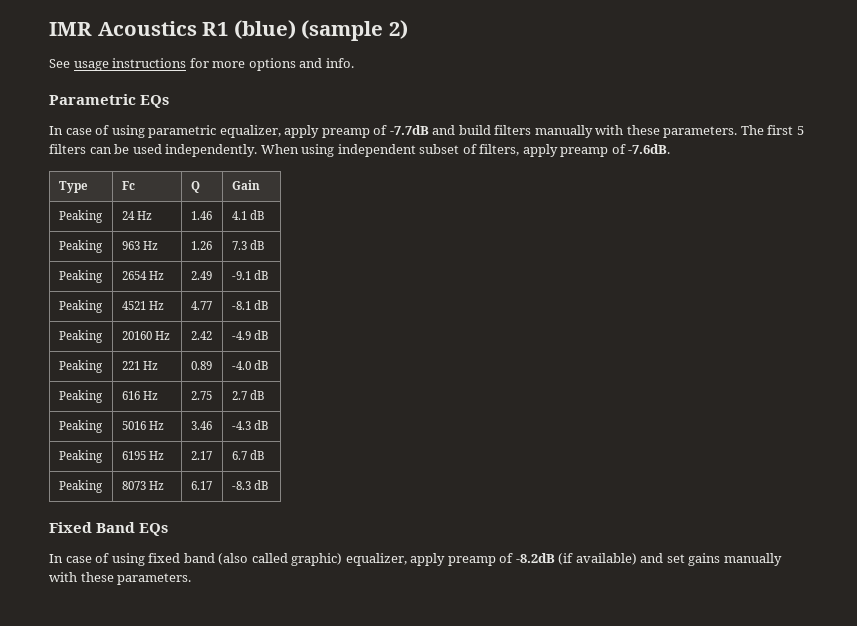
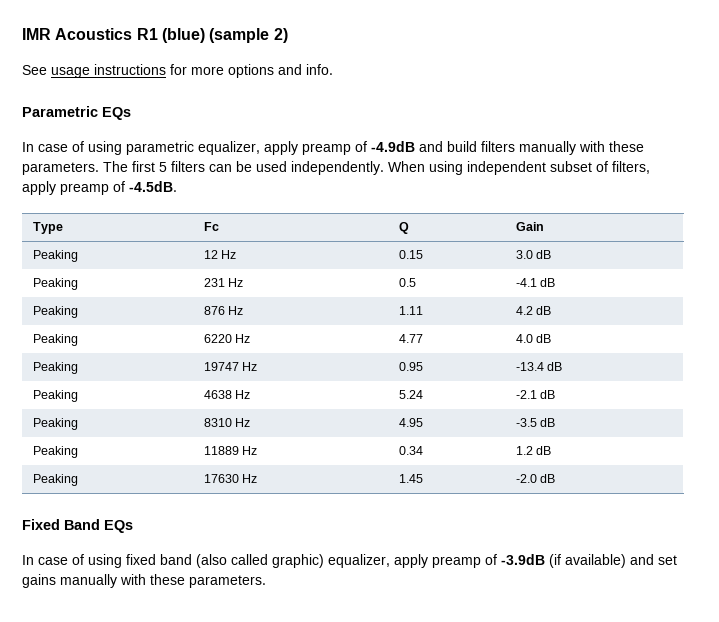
[389,125,429,135] -7.7dB -> [371,141,415,152] -4.9dB
[628,144,671,154] -7.6dB. -> [129,181,177,192] -4.5dB.
[121,211,152,220] [190,211,212,220] [231,210,265,220] [58,240,103,253] [121,241,158,250] [190,241,212,250] [231,240,265,250] [58,270,103,283] [121,271,164,280] [190,271,212,280] [231,270,269,280] [58,300,103,313] [121,301,146,310] 24 Hz | 1.46 | 4.1 dB // Peaking | 963 Hz | 1.26 | 7.3 dB // Peaking | 2654 Hz | 2.49 | -9.1 dB // Peaking | 4521 -> [203,250,236,259] [398,250,423,259] [515,250,551,259] [32,278,78,290] [203,278,243,287] [398,278,416,287] [515,278,555,287] [32,306,78,318] [203,306,243,315] [398,306,423,315] [515,306,551,315] [32,334,78,346] [203,334,232,343] 12 Hz | 0.15 | 3.0 dB // Peaking | 231 Hz | 0.5 | -4.1 dB // Peaking | 876 Hz | 1.11 | 4.2 dB // Peaking | 6220
[231,300,269,310] [58,330,103,343] [121,331,170,340] [190,331,212,340] [231,330,269,340] [58,360,103,373] [121,361,158,370] [190,361,212,370] [231,360,269,370] [58,390,103,403] [121,391,158,400] [190,391,212,400] [231,390,265,400] [58,420,103,433] [121,421,164,430] [190,421,212,430] [231,420,269,430] [58,450,103,463] [121,451,164,460] [190,451,212,460] [231,450,265,460] [58,480,103,493] [121,481,164,490] [190,481,212,490] [231,481,251,490] -8.1 dB // Peaking | 20160 Hz | 2.42 | -4.9 dB // Peaking | 221 Hz | 0.89 | -4.0 dB // Peaking | 616 Hz | 2.75 | 2.7 dB // Peaking | 5016 Hz | 3.46 | -4.3 dB // Peaking | 6195 Hz | 2.17 | 6.7 dB // Peaking | 8073 Hz | 6.17 | -8.3 -> [515,334,551,343] [32,362,78,374] [203,362,257,371] [398,362,423,371] [515,362,562,371] [32,390,78,402] [203,390,250,399] [398,390,423,399] [515,390,555,399] [32,418,78,430] [203,418,250,427] [398,418,423,427] [515,418,555,427] [32,446,78,458] [203,446,257,455] [398,446,423,455] [515,446,551,455] [32,474,78,486] [203,474,257,483] [398,474,423,483] [515,474,537,483] 4.0 dB // Peaking | 19747 Hz | 0.95 | -13.4 dB // Peaking | 4638 Hz | 5.24 | -2.1 dB // Peaking | 8310 Hz | 4.95 | -3.5 dB // Peaking | 11889 Hz | 0.34 | 1.2 dB // Peaking | 17630 Hz | 1.45 | -2.0
[515,553,555,563] -8.2dB -> [501,554,545,565] -3.9dB

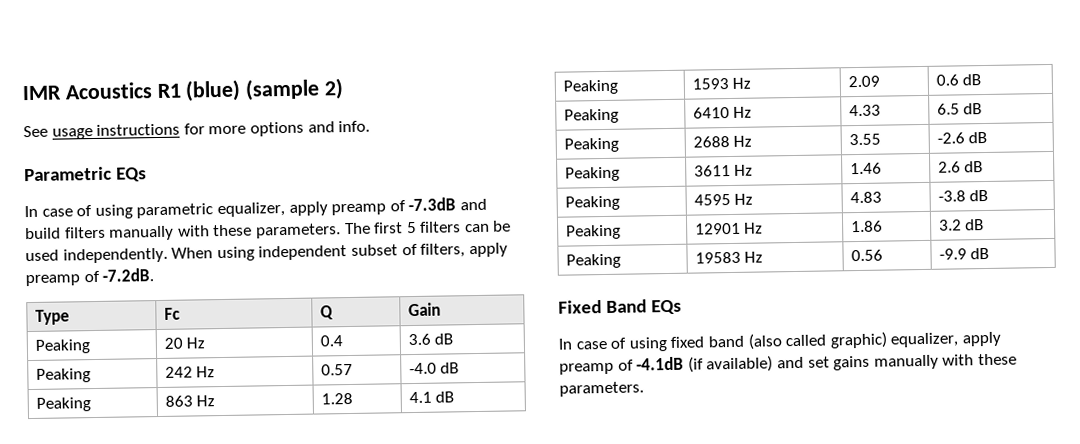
[371,141,415,152] -4.9dB -> [408,197,457,212] -7.3dB
[129,181,177,192] -4.5dB. -> [102,268,155,282] -7.2dB.
[203,250,236,259] [398,250,423,259] [515,250,551,259] [32,278,78,290] [203,278,243,287] [398,278,416,287] [515,278,555,287] [32,306,78,318] [203,306,243,315] [398,306,423,315] [515,306,551,315] [32,334,78,346] [203,334,250,343] [398,334,423,343] [515,334,551,343] [32,362,78,374] [203,362,257,371] [398,362,423,371] [515,362,562,371] [32,390,78,402] [203,390,250,399] [398,390,423,399] [515,390,555,399] [32,418,78,430] [203,418,250,427] [398,418,423,427] [515,418,555,427] [32,446,78,458] [203,446,257,455] [398,446,423,455] [515,446,551,455] [32,474,78,486] [203,474,257,483] [398,474,423,483] [515,474,537,483] 12 Hz | 0.15 | 3.0 dB // Peaking | 231 Hz | 0.5 | -4.1 dB // Peaking | 876 Hz | 1.11 | 4.2 dB // Peaking | 6220 Hz | 4.77 | 4.0 dB // Peaking | 19747 Hz | 0.95 | -13.4 dB // Peaking | 4638 Hz | 5.24 | -2.1 dB // Peaking | 8310 Hz | 4.95 | -3.5 dB // Peaking | 11889 Hz | 0.34 | 1.2 dB // Peaking | 17630 Hz | 1.45 | -2.0 -> [163,337,206,349] [319,335,343,347] [407,333,454,346] [35,368,91,383] [164,366,216,378] [320,363,353,376] [408,362,460,375] [35,397,91,412] [164,395,216,407] [320,392,353,405] [408,391,455,404] [562,79,618,95] [691,77,752,90] [847,75,880,88] [935,74,982,86] [563,108,619,124] [692,106,753,119] [848,104,881,117] [936,103,983,115] [563,137,619,153] [692,135,753,148] [848,133,881,146] [936,131,988,144] [564,166,620,182] [693,164,754,177] [849,162,882,175] [937,161,984,173] [564,195,620,211] [693,193,754,206] [849,191,882,204] [937,189,989,202] [565,224,621,240] [694,222,764,235] [850,220,883,233] [938,219,985,231] [565,253,621,269] [694,251,764,264] [850,249,883,262] [938,248,967,260] 20 Hz | 0.4 | 3.6 dB // Peaking | 242 Hz | 0.57 | -4.0 dB // Peaking | 863 Hz | 1.28 | 4.1 dB // Peaking | 1593 Hz | 2.09 | 0.6 dB // Peaking | 6410 Hz | 4.33 | 6.5 dB // Peaking | 2688 Hz | 3.55 | -2.6 dB // Peaking | 3611 Hz | 1.46 | 2.6 dB // Peaking | 4595 Hz | 4.83 | -3.8 dB // Peaking | 12901 Hz | 1.86 | 3.2 dB // Peaking | 19583 Hz | 0.56 | -9.9
[501,554,545,565] -3.9dB -> [636,356,685,371] -4.1dB

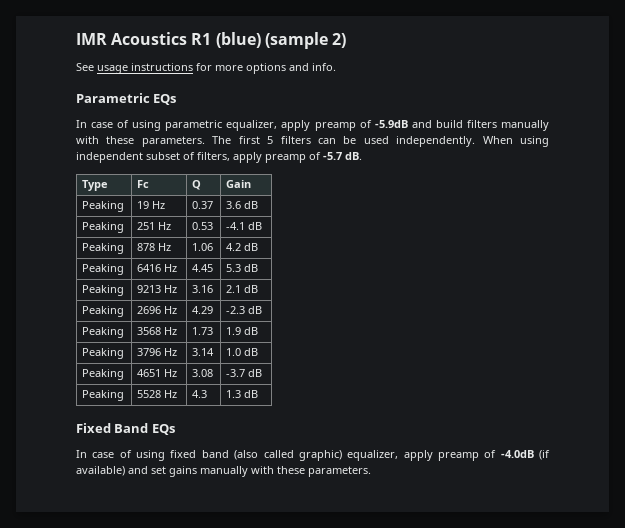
[408,197,457,212] -7.3dB -> [374,120,408,128] -5.9dB
[102,268,155,282] -7.2dB. -> [323,152,362,160] -5.7 dB.
[163,337,206,349] [319,335,343,347] 20 Hz | 0.4 -> [137,201,166,209] [192,201,214,209] 19 Hz | 0.37
[164,366,216,378] [320,363,353,376] [408,362,460,375] [35,397,91,412] [164,395,216,407] [320,392,353,405] [408,391,455,404] [562,79,618,95] [691,77,752,90] [847,75,880,88] [935,74,982,86] [563,108,619,124] [692,106,753,119] [848,104,881,117] [936,103,983,115] [563,137,619,153] [692,135,753,148] [848,133,881,146] [936,131,988,144] [564,166,620,182] [693,164,754,177] [849,162,882,175] [937,161,984,173] [564,195,620,211] [693,193,754,206] [849,191,882,204] [937,189,989,202] [565,224,621,240] [694,222,764,235] [850,220,883,233] [938,219,985,231] [565,253,621,269] [694,251,764,264] [850,249,883,262] [938,248,967,260] 242 Hz | 0.57 | -4.0 dB // Peaking | 863 Hz | 1.28 | 4.1 dB // Peaking | 1593 Hz | 2.09 | 0.6 dB // Peaking | 6410 Hz | 4.33 | 6.5 dB // Peaking | 2688 Hz | 3.55 | -2.6 dB // Peaking | 3611 Hz | 1.46 | 2.6 dB // Peaking | 4595 Hz | 4.83 | -3.8 dB // Peaking | 12901 Hz | 1.86 | 3.2 dB // Peaking | 19583 Hz | 0.56 | -9.9 -> [137,222,172,230] [192,222,214,230] [226,222,263,230] [82,243,125,254] [137,243,172,251] [192,243,214,251] [226,243,259,251] [82,264,125,275] [137,264,178,272] [192,264,214,272] [226,264,259,272] [82,285,125,296] [137,285,178,293] [192,285,214,293] [226,285,259,293] [82,306,125,317] [137,306,178,314] [192,306,214,314] [226,306,263,314] [82,327,125,338] [137,327,178,335] [192,327,214,335] [226,327,259,335] [82,348,125,359] [137,348,178,356] [192,348,215,356] [226,348,259,356] [82,369,125,380] [137,369,178,377] [192,369,214,377] [226,369,263,377] [82,390,125,401] [137,390,178,398] [192,390,208,398] [226,390,242,398] 251 Hz | 0.53 | -4.1 dB // Peaking | 878 Hz | 1.06 | 4.2 dB // Peaking | 6416 Hz | 4.45 | 5.3 dB // Peaking | 9213 Hz | 3.16 | 2.1 dB // Peaking | 2696 Hz | 4.29 | -2.3 dB // Peaking | 3568 Hz | 1.73 | 1.9 dB // Peaking | 3796 Hz | 3.14 | 1.0 dB // Peaking | 4651 Hz | 3.08 | -3.7 dB // Peaking | 5528 Hz | 4.3 | 1.3
[636,356,685,371] -4.1dB -> [500,450,534,458] -4.0dB

